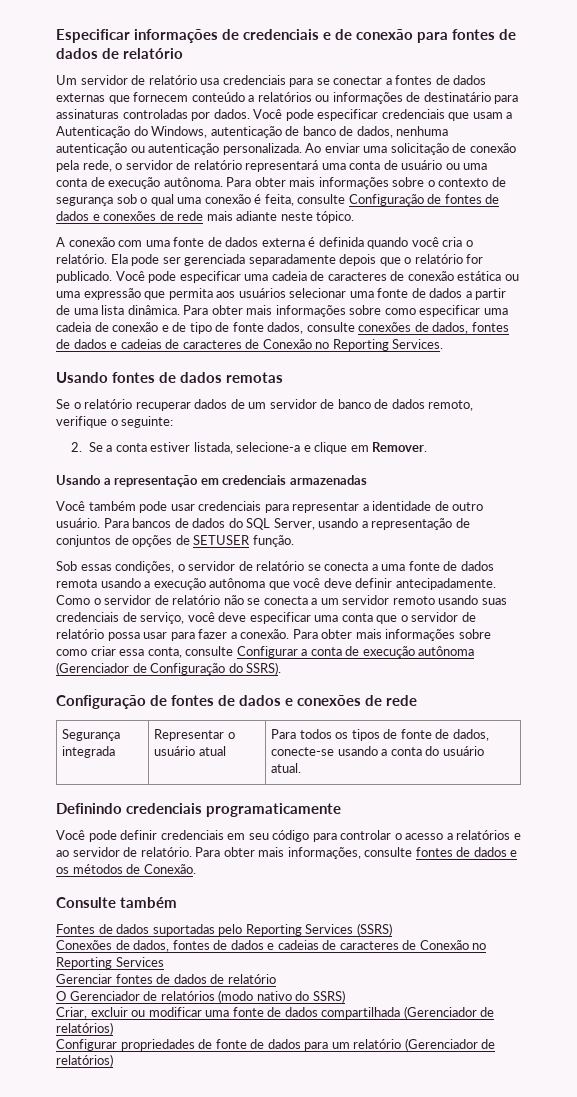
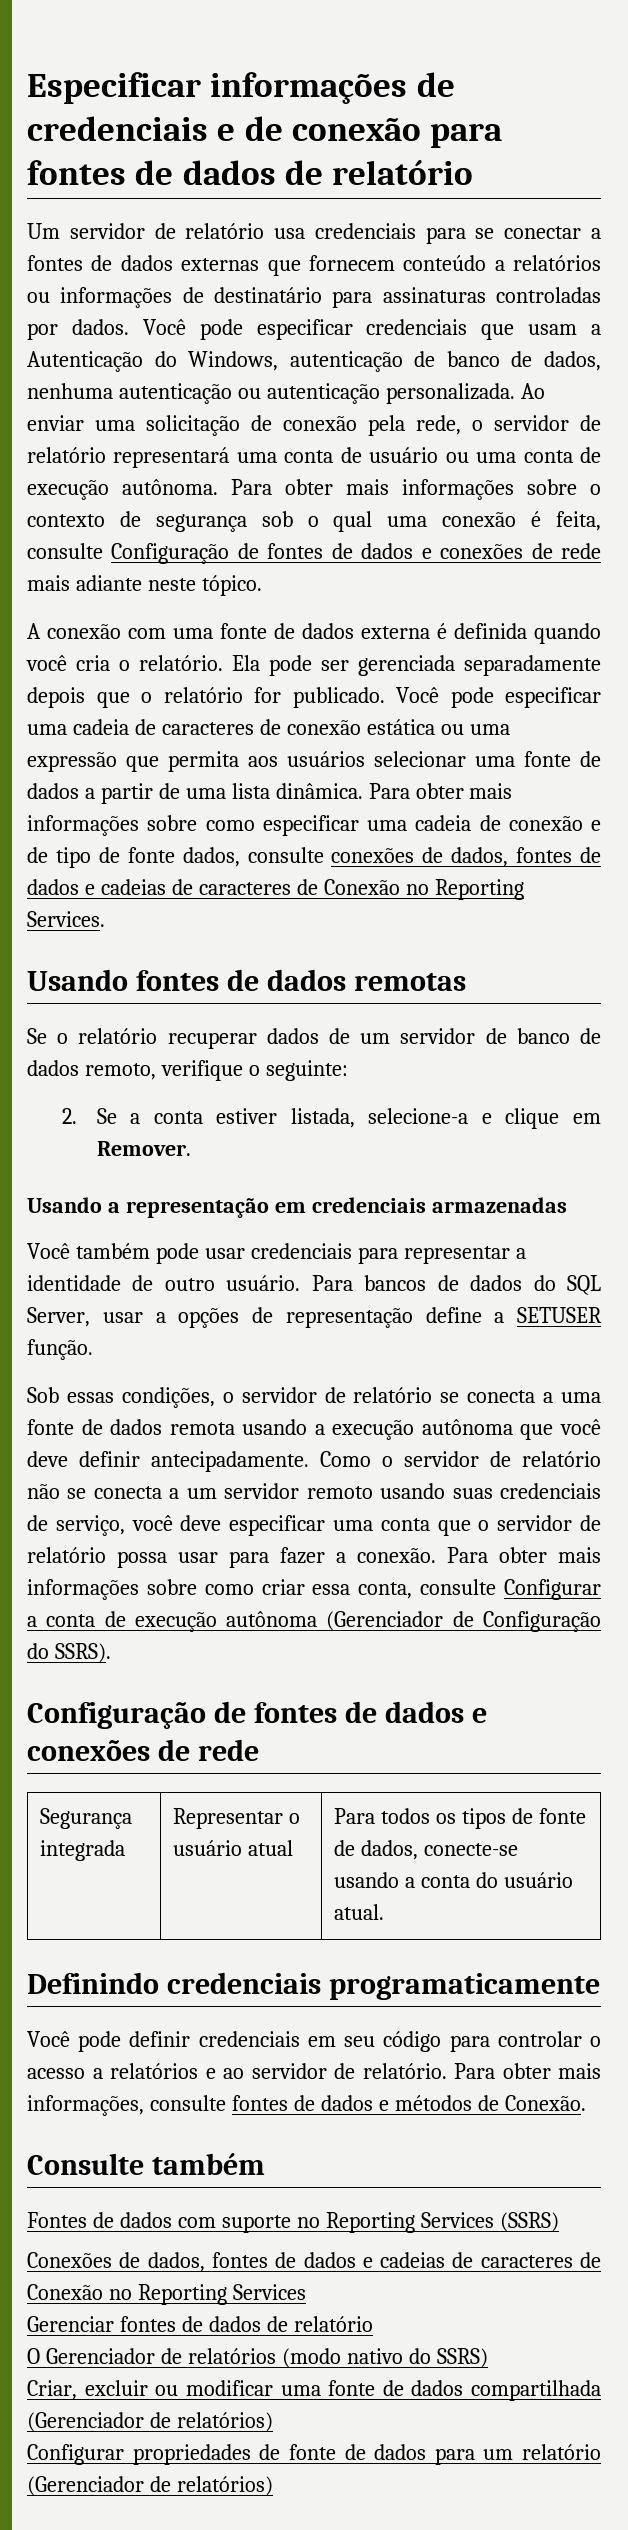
[318,518,470,530] [56,535,190,547] usando a representação de conjuntos de opções de -> [102,1307,505,1328] usar a opções de representação define a
[56,867,69,874] os -> (389, 2105) none
[152,924,243,936] suportadas pelo -> [177,2215,320,2233] com suporte no

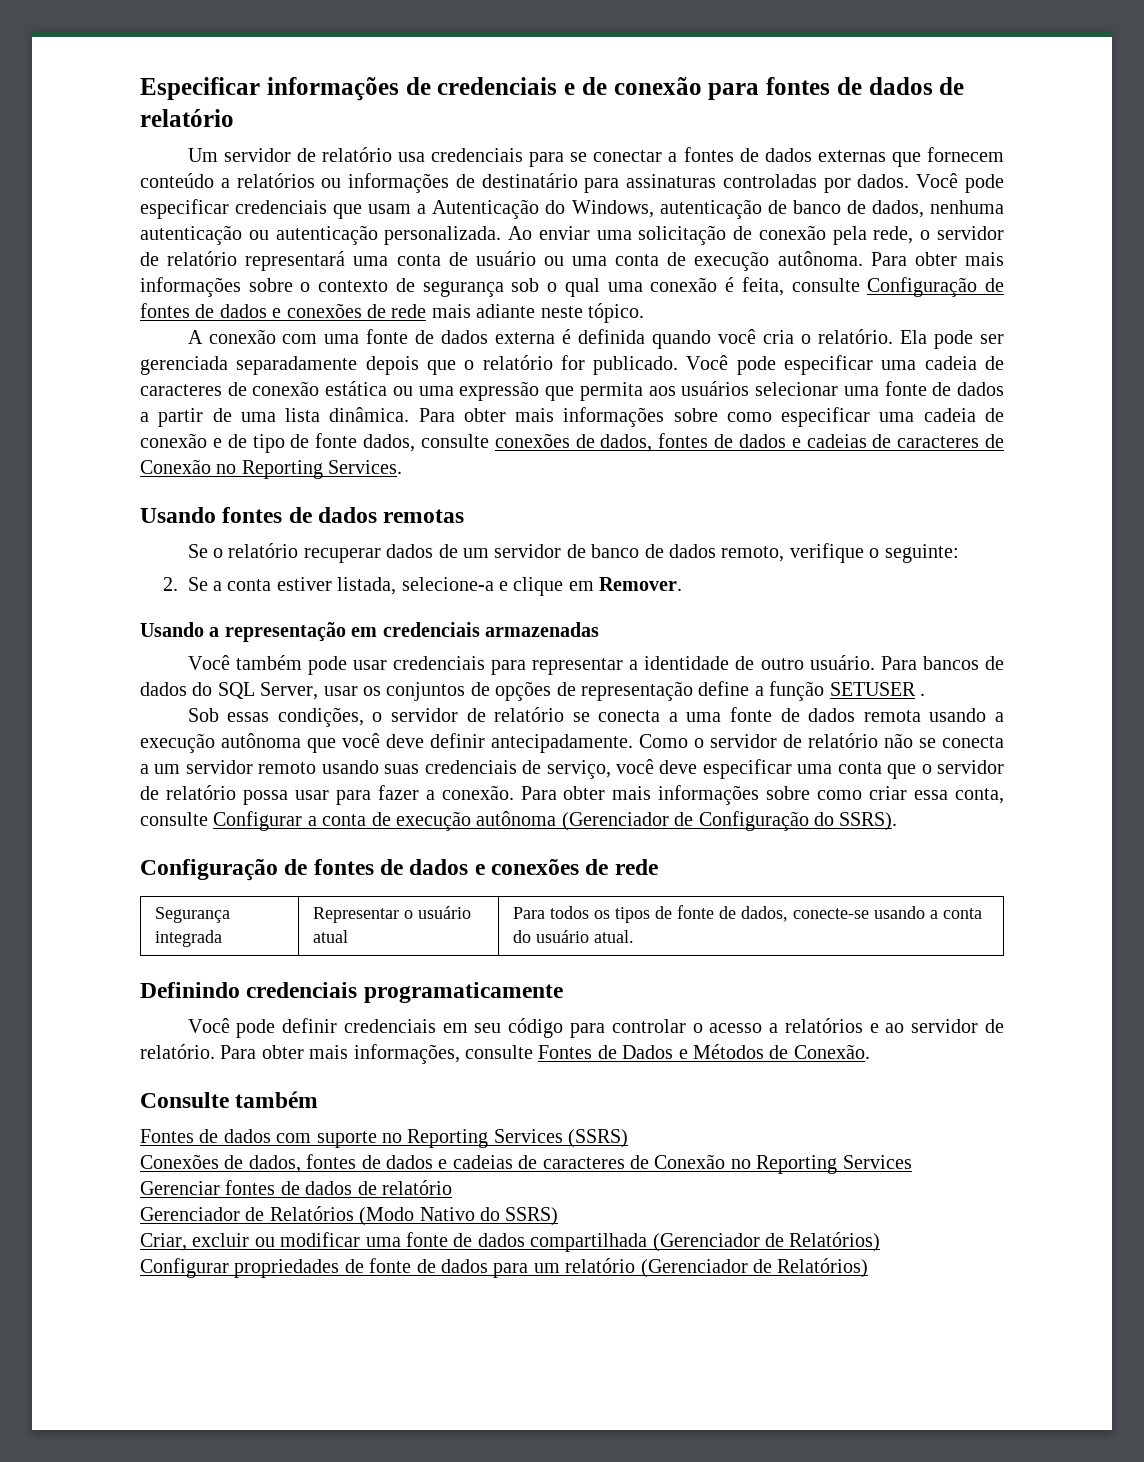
[155,1312,166,1323] a -> [363,682,490,701] os conjuntos de
[517,1307,602,1323] [27,1339,93,1360] SETUSER função. -> [769,681,925,701] função SETUSER .
[231,2095,472,2111] fontes de dados e métodos -> [538,1044,764,1059] Fontes de Dados e Métodos
[27,2348,40,2364] O -> (452, 1187) none
[187,2348,403,2368] relatórios (modo nativo -> [269,1206,475,1226] Relatórios (Modo Nativo
[176,2412,273,2432] relatórios) -> [789,1232,881,1252] Relatórios)
[176,2476,273,2496] relatórios) -> [777,1258,869,1278] Relatórios)

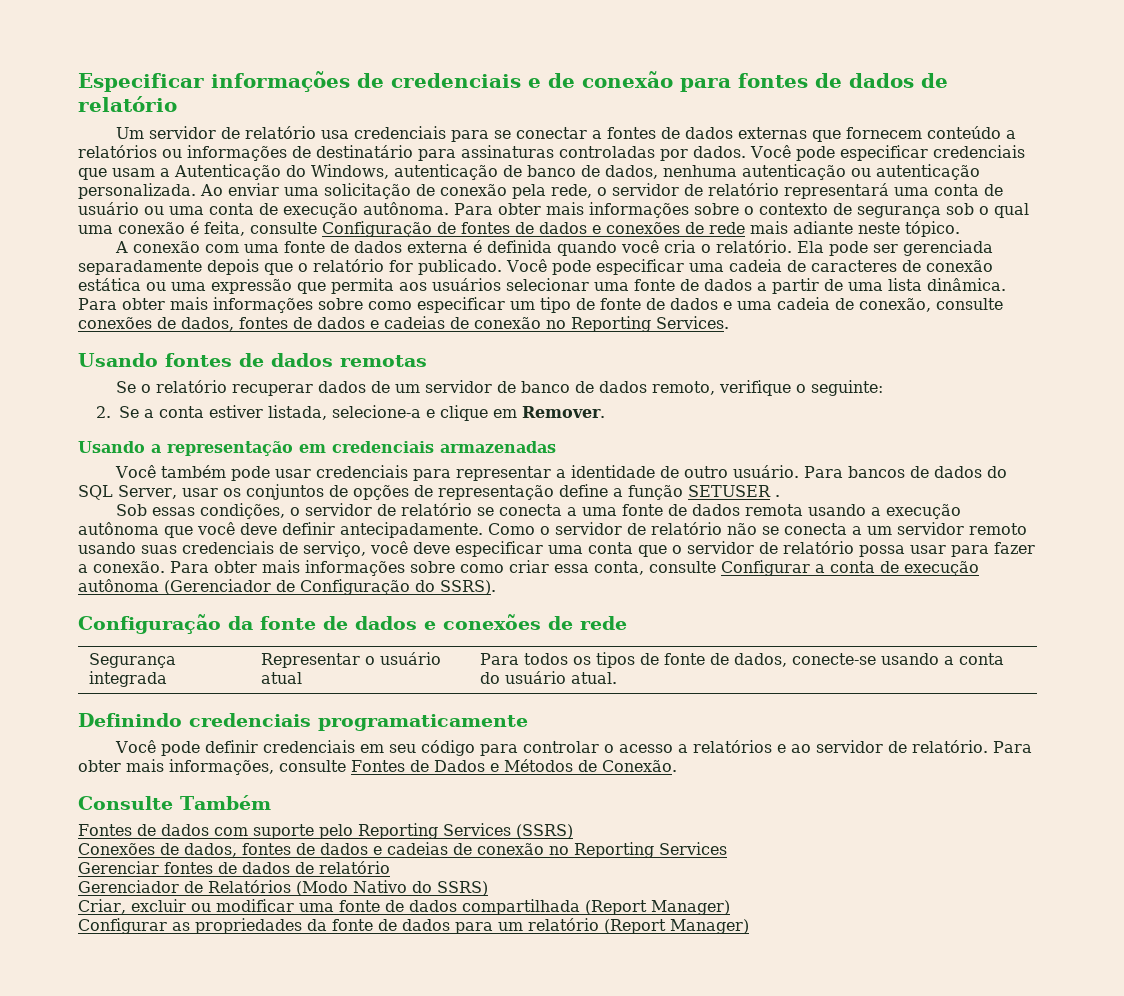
[879,408,1004,422] [140,433,415,453] uma cadeia de conexão e de tipo de fonte dados, -> [510,297,931,313] um tipo de fonte de dados e uma cadeia de conexão,
[897,434,1005,448] [140,459,211,474] caracteres de Conexão -> [474,317,541,329] conexão
[284,859,374,875] de fontes -> [228,616,316,630] da fonte
[235,1091,319,1108] também -> [180,795,271,810] Também
[382,1133,402,1143] no -> [318,824,353,839] pelo
[542,1154,726,1169] caracteres de Conexão -> [477,843,544,855] conexão
[652,1232,881,1252] [140,1258,364,1278] (Gerenciador de Relatórios) // Configurar propriedades de -> [584,900,730,915] [78,918,327,934] (Report Manager) // Configurar as propriedades da
[640,1258,869,1278] (Gerenciador de Relatórios) -> [604,919,749,934] (Report Manager)

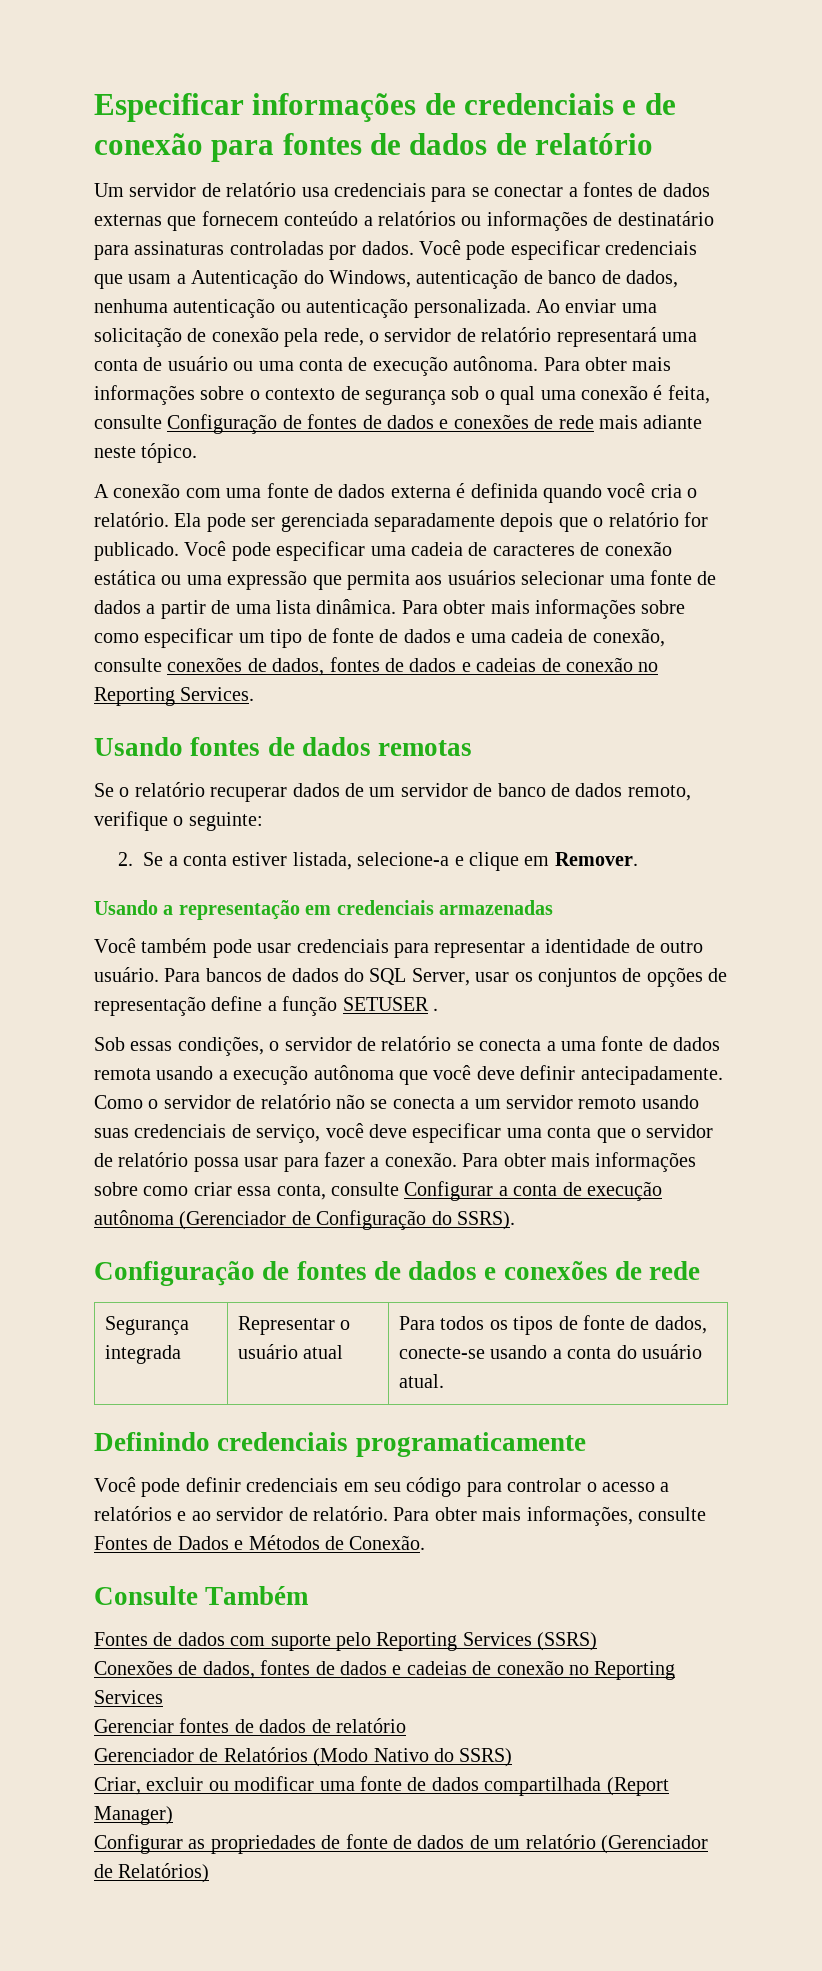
[228,616,316,630] da fonte -> [262,1261,367,1280] de fontes
[307,919,493,934] da fonte de dados para -> [321,1834,489,1849] de fonte de dados de
[604,919,749,934] (Report Manager) -> [600,1835,708,1854] [94,1863,210,1883] (Gerenciador de Relatórios)

